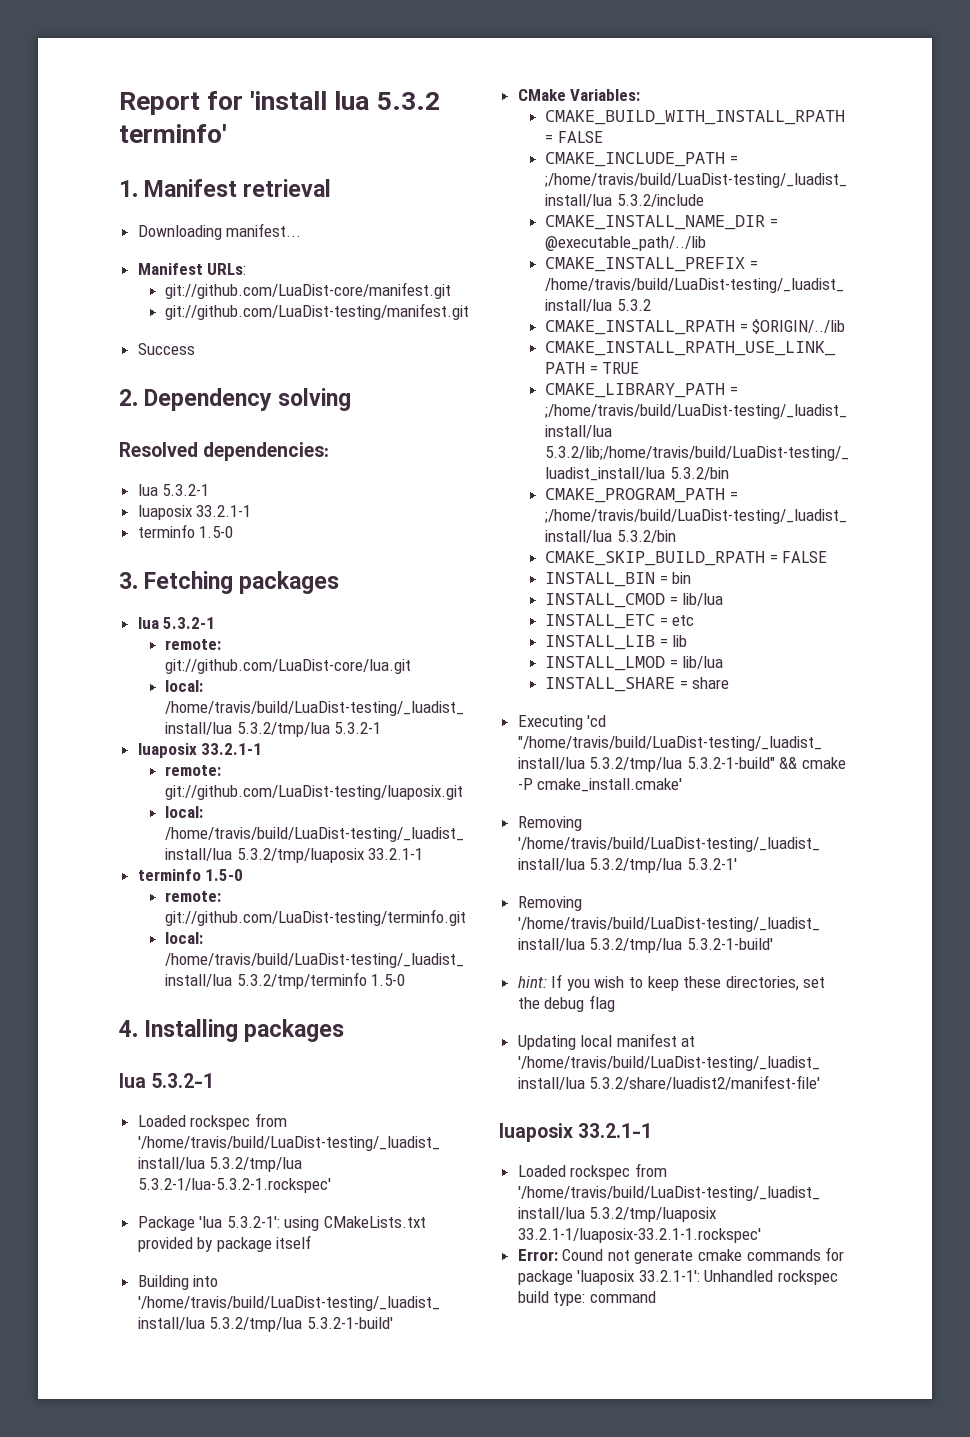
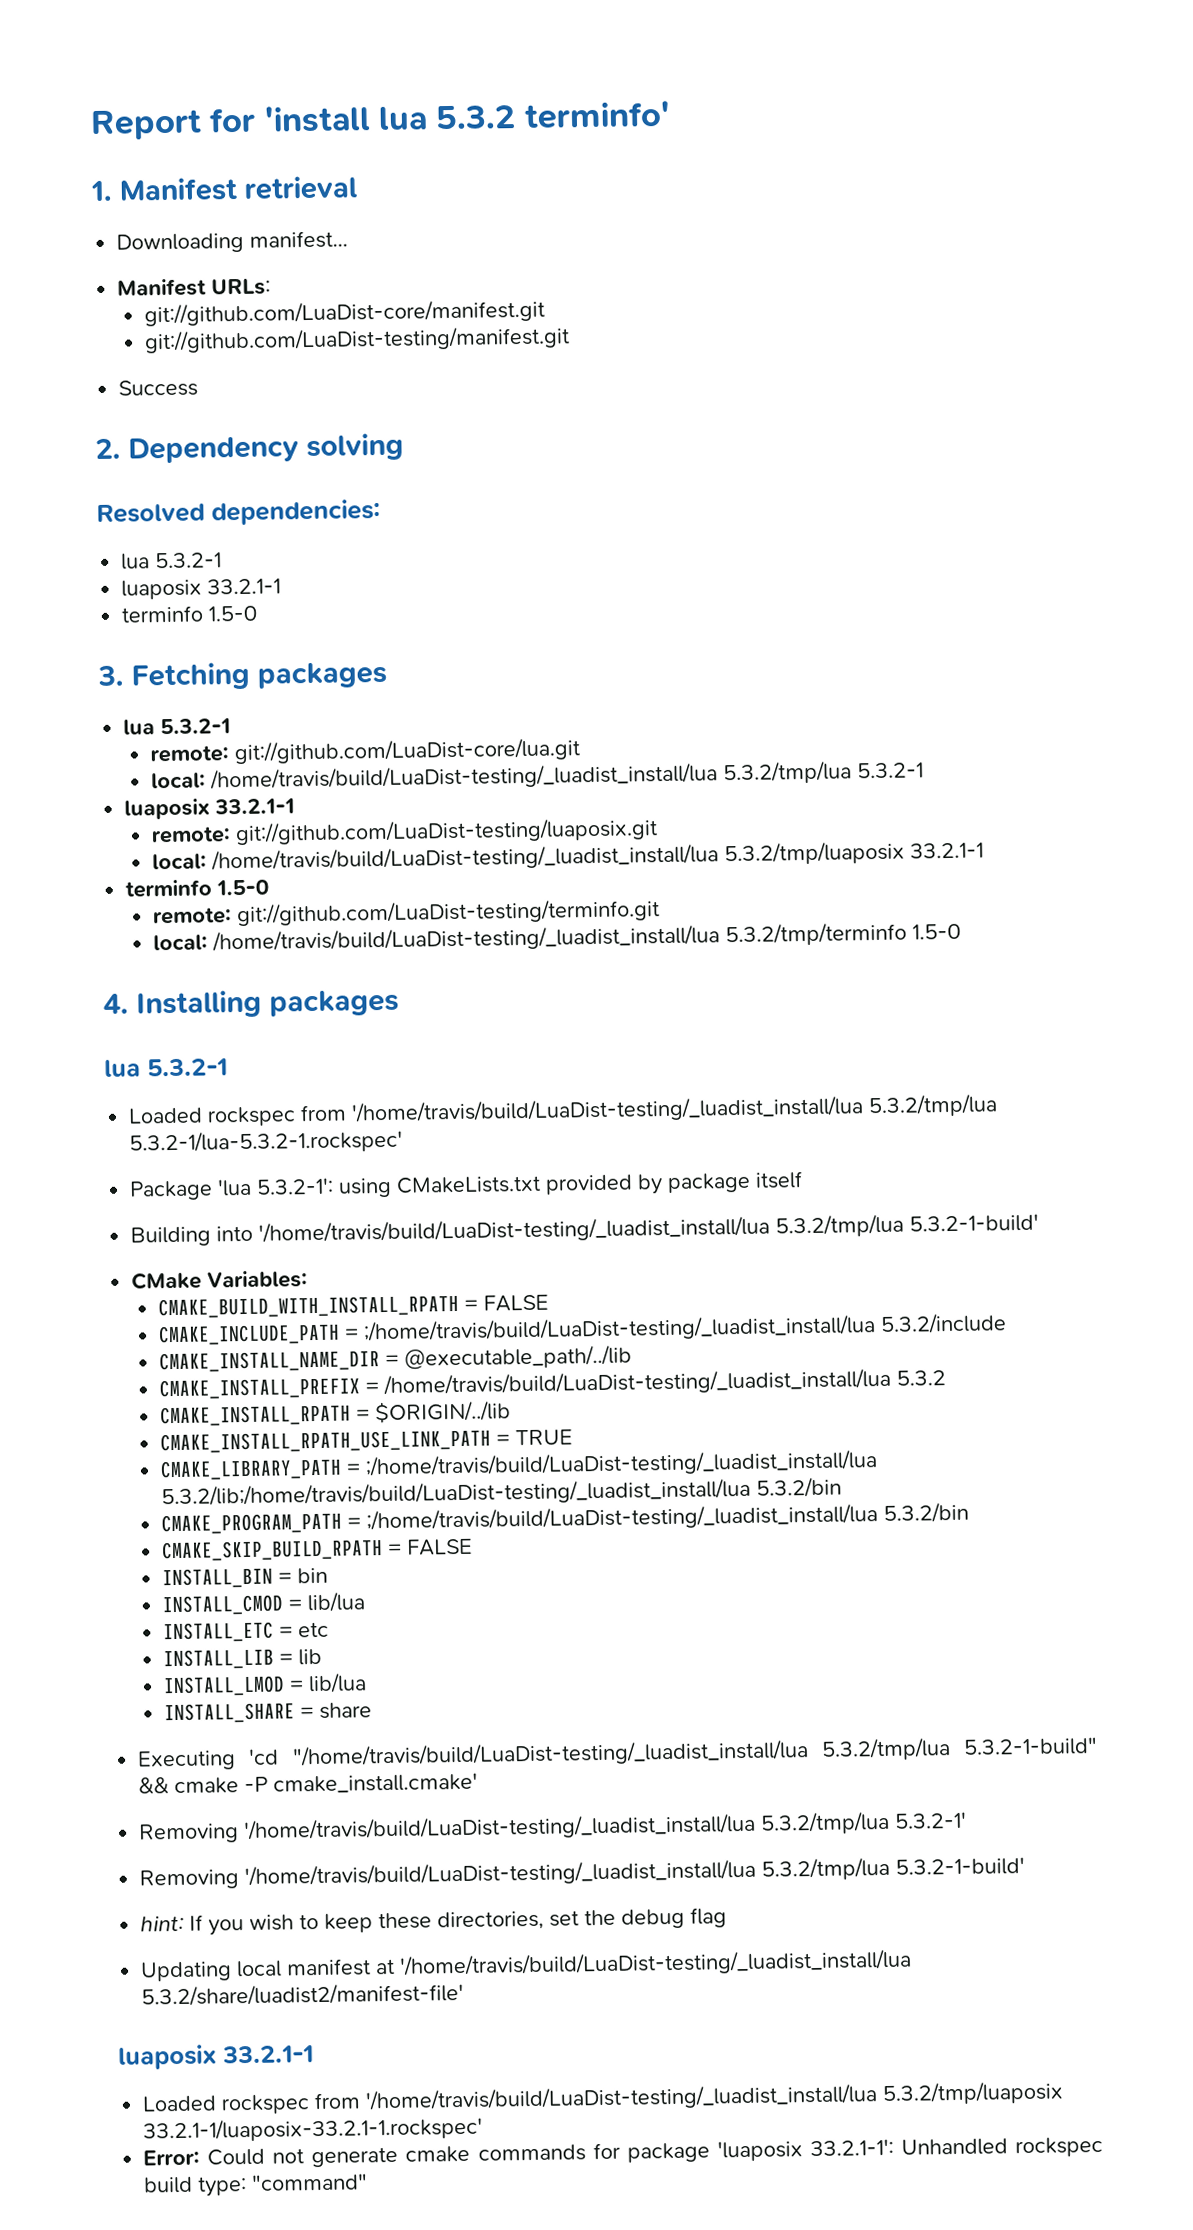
[562,1249,604,1261] Cound -> [207,2148,266,2166] Could
[589,1291,656,1303] command -> [251,2173,369,2191] "command"

